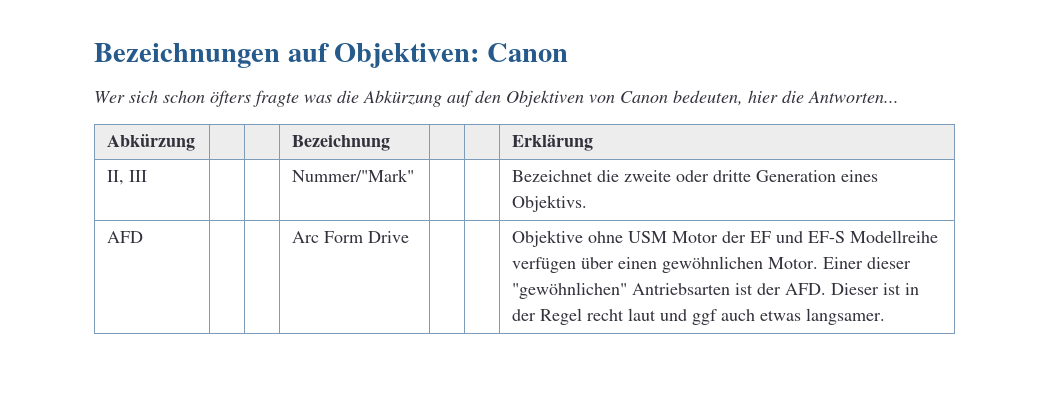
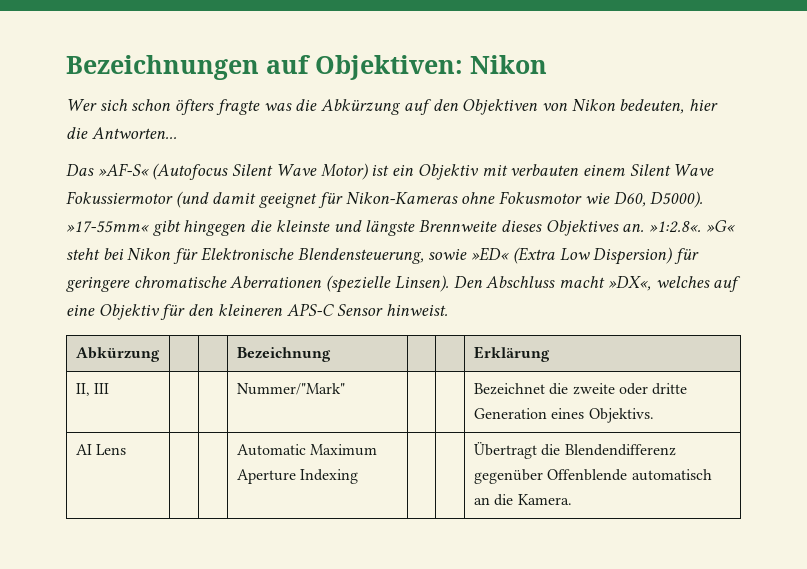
[487,43,569,62] Canon -> [470,55,547,74] Nikon
[620,91,668,103] Canon -> [571,99,616,111] Nikon
(899, 97) none -> [66,163,715,180] [66,191,704,208] [66,220,735,236] [66,247,699,265] [66,275,742,293] [66,303,449,320] // Das »AF-S« (Autofocus Silent Wave Motor) ist ein Objektiv mit verbauten einem Silent Wave Fokussiermotor (und damit geeignet für Nikon-Kameras ohne Fokusmotor wie D60, D5000). »17-55mm« gibt hingegen die kleinste und längste Brennweite dieses Objektives an. »1:2.8«. »G« steht bei Nikon für Elektronische Blendensteuerung, sowie »ED« (Extra Low Dispersion) für geringere chromatische Aberrationen (spezielle Linsen). Den Abschluss macht »DX«, welches auf eine Objektiv für den kleineren APS-C Sensor hinweist.
[107,231,144,243] [292,231,410,243] [512,230,939,247] [512,256,912,273] [512,282,920,299] [512,308,886,325] AFD | | | Arc Form Drive | | | Objektive ohne USM Motor der EF und EF-S Modellreihe verfügen über einen gewöhnlichen Motor. Einer dieser "gewöhnlichen" Antriebsarten ist der AFD. Dieser ist in der Regel recht laut und ggf auch etwas langsamer. -> [75,444,127,455] [236,444,378,456] [236,469,359,484] [473,442,676,459] [473,469,712,484] [473,494,572,506] AI Lens | | | Automatic Maximum Aperture Indexing | | | Übertragt die Blendendifferenz gegenüber Offenblende automatisch an die Kamera.

